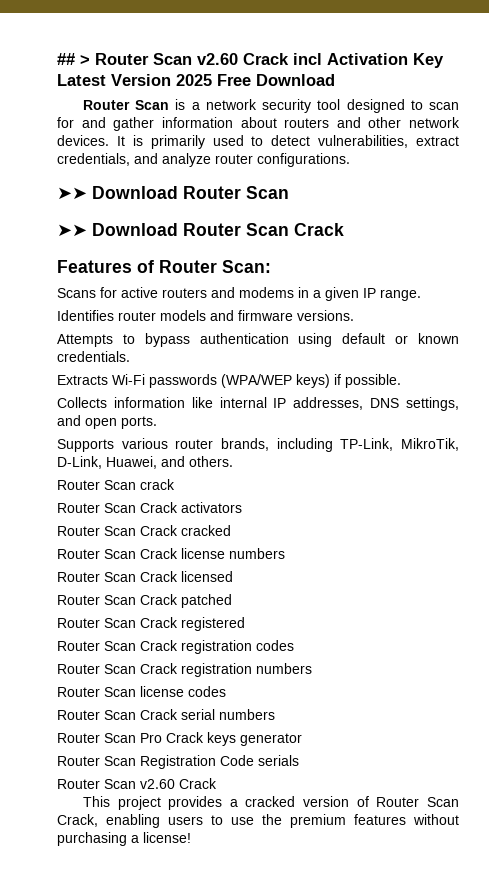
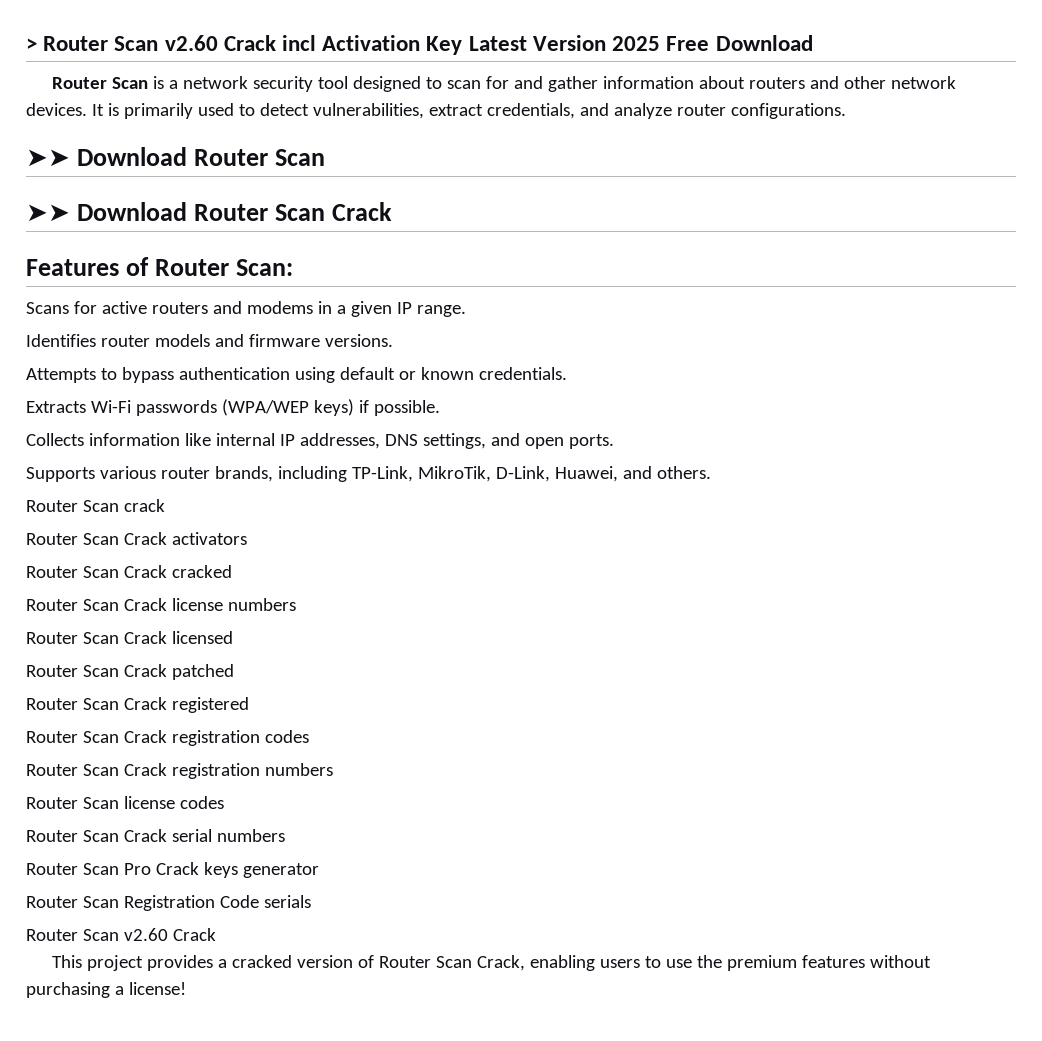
[57,53,75,65] ## -> (26, 44) none

